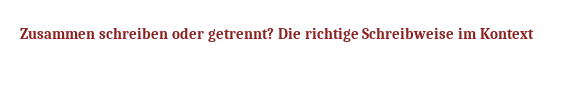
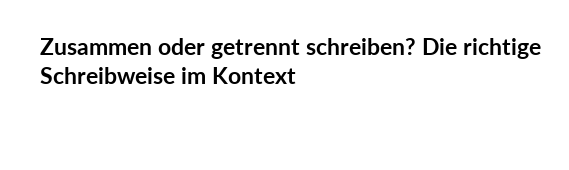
[98,27,274,42] schreiben oder getrennt? -> [158,38,417,59] oder getrennt schreiben?

